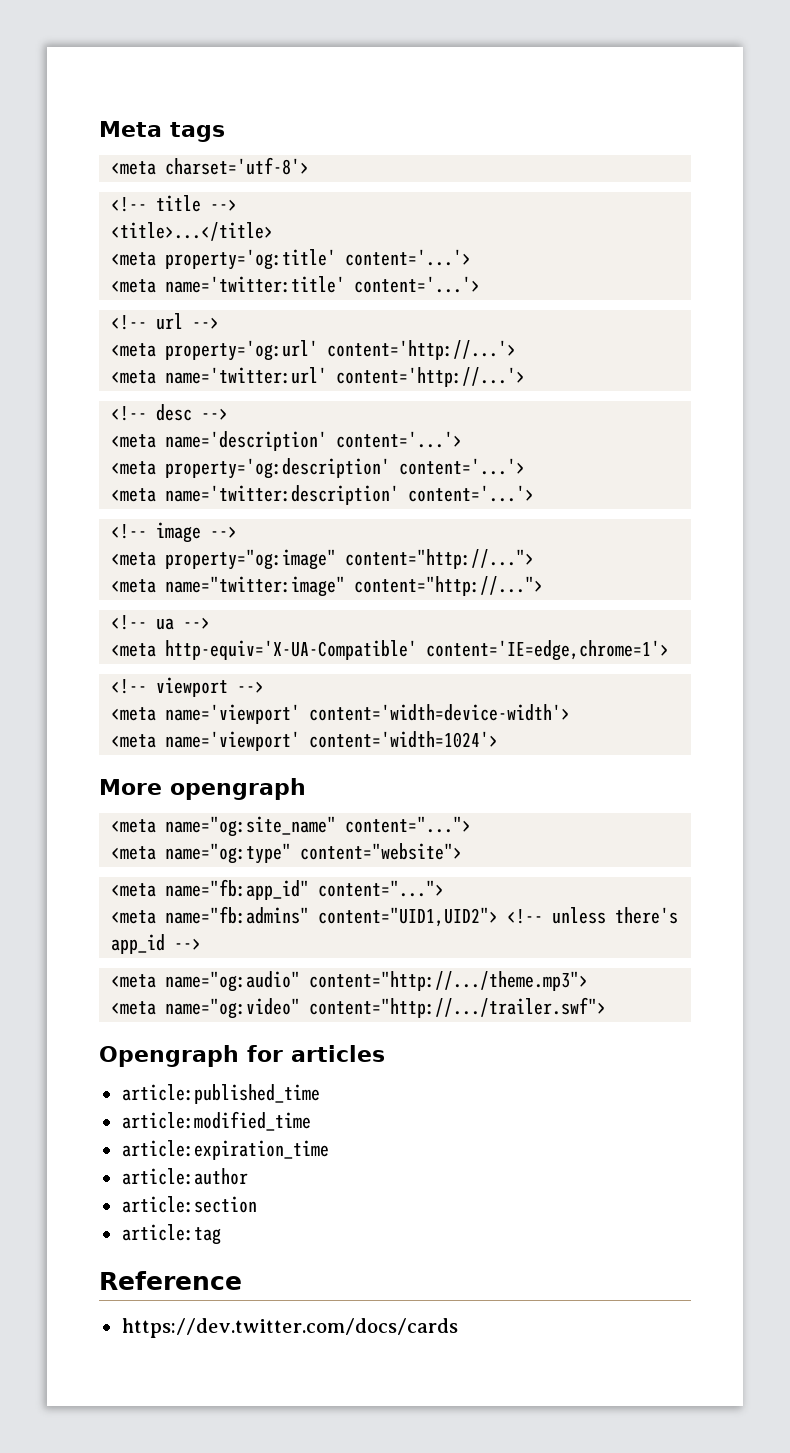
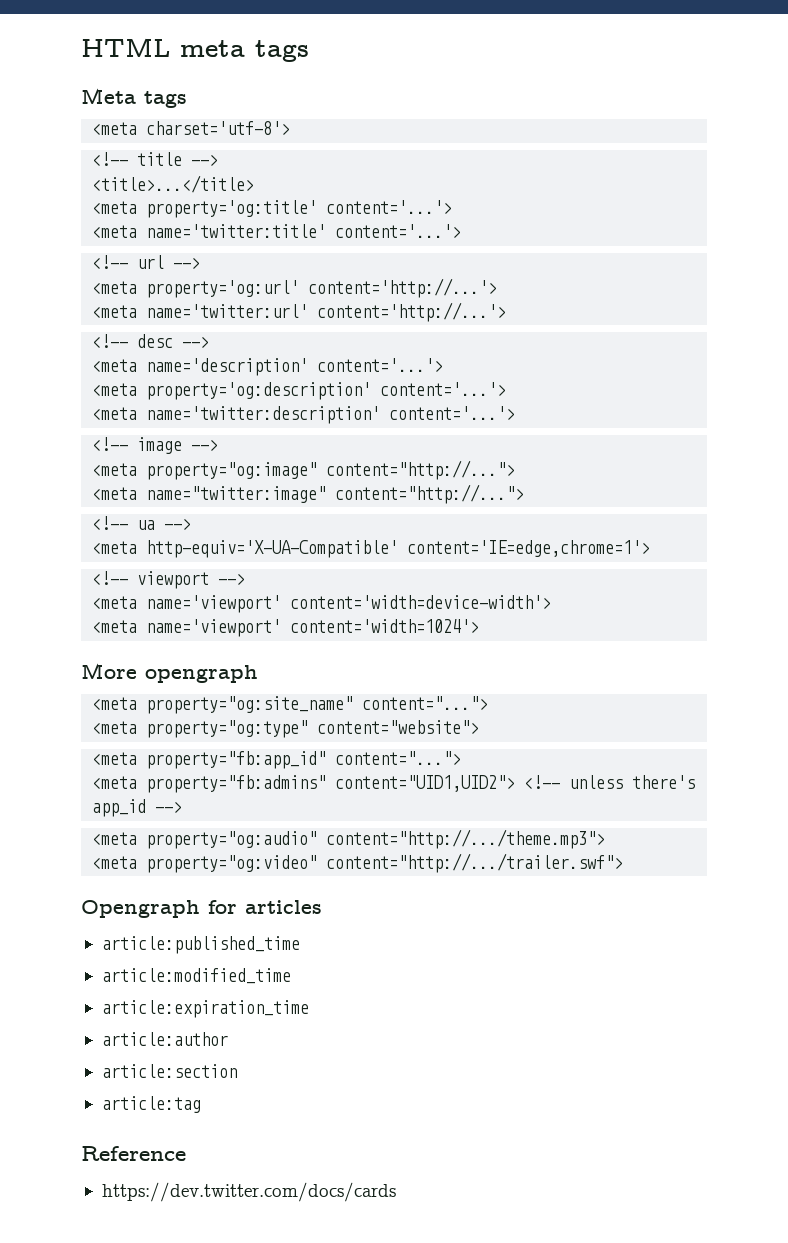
(99, 129) none -> [81,38,309,62] HTML meta tags //
[165,816,472,837] [111,843,292,864] name="og:site_name" content="..."> // <meta name="og:type" -> [146,696,489,714] [92,720,309,738] property="og:site_name" content="..."> // <meta property="og:type"
[165,879,445,900] [111,906,310,924] name="fb:app_id" content="..."> // <meta name="fb:admins" -> [146,751,462,769] [92,775,327,793] property="fb:app_id" content="..."> // <meta property="fb:admins"
[165,971,301,992] name="og:audio" -> [146,831,318,849] property="og:audio"
[165,998,301,1019] name="og:video" -> [146,855,318,873] property="og:video"

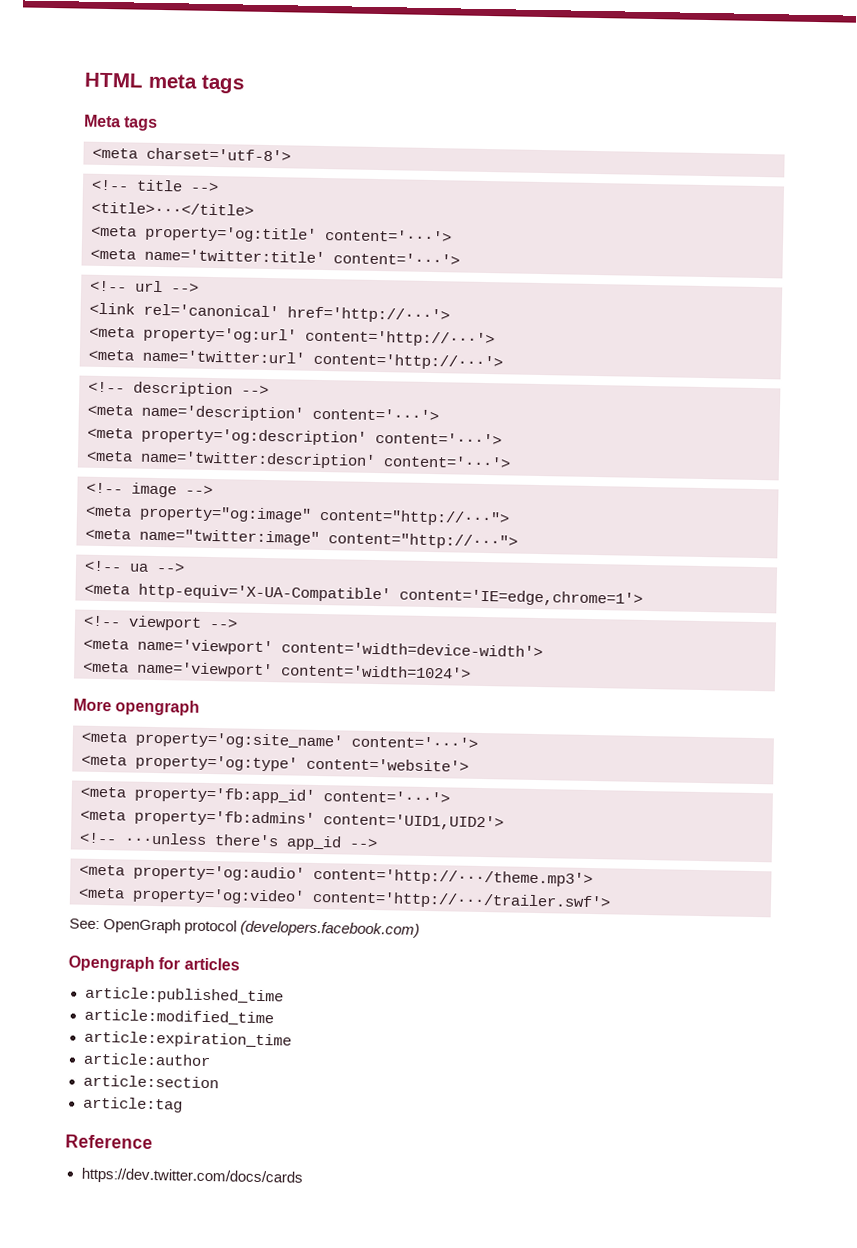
[92,175,255,193] <title>...</title> -> [91,201,254,216] <title>···</title>
[326,200,453,214] content='...'> -> [325,229,452,243] content='···'>
[335,224,462,238] content='...'> -> [333,252,460,266] content='···'>
(201, 263) none -> [89,302,450,324] // <link rel='canonical' href='http://···'>
[308,278,498,298] content='http://...'> -> [305,329,495,348] content='http://···'>
[317,302,507,322] [92,334,174,348] content='http://...'> // <!-- desc -> [313,352,503,371] [88,381,233,398] content='http://···'> // <!-- description
[317,358,444,372] content='...'> -> [312,407,439,422] content='···'>
[380,382,507,396] content='...'> -> [375,431,502,446] content='···'>
[389,406,516,420] content='...'> -> [383,455,511,469] content='···'>
[326,460,516,480] content="http://..."> -> [319,508,510,527] content="http://···">
[335,484,525,504] content="http://..."> -> [328,532,518,550] content="http://···">
[146,696,489,714] [92,720,480,738] [92,751,462,769] [92,775,624,793] property="og:site_name" content="..."> // <meta property="og:type" content="website"> // <meta property="fb:app_id" content="..."> // <meta property="fb:admins" content="UID1,UID2"> <!-- unless -> [135,731,478,750] [81,754,469,772] [80,786,450,804] [80,809,504,831] [79,832,207,845] property='og:site_name' content='···'> // <meta property='og:type' content='website'> // <meta property='fb:app_id' content='···'> // <meta property='fb:admins' content='UID1,UID2'> // <!-- ···unless
[146,829,606,849] [92,853,624,873] property="og:audio" content="http://.../theme.mp3"> // <meta property="og:video" content="http://.../trailer.swf"> -> [133,864,593,888] [78,887,611,911] [69,918,421,938] property='og:audio' content='http://···/theme.mp3'> // <meta property='og:video' content='http://···/trailer.swf'> // See: OpenGraph protocol (developers.facebook.com)

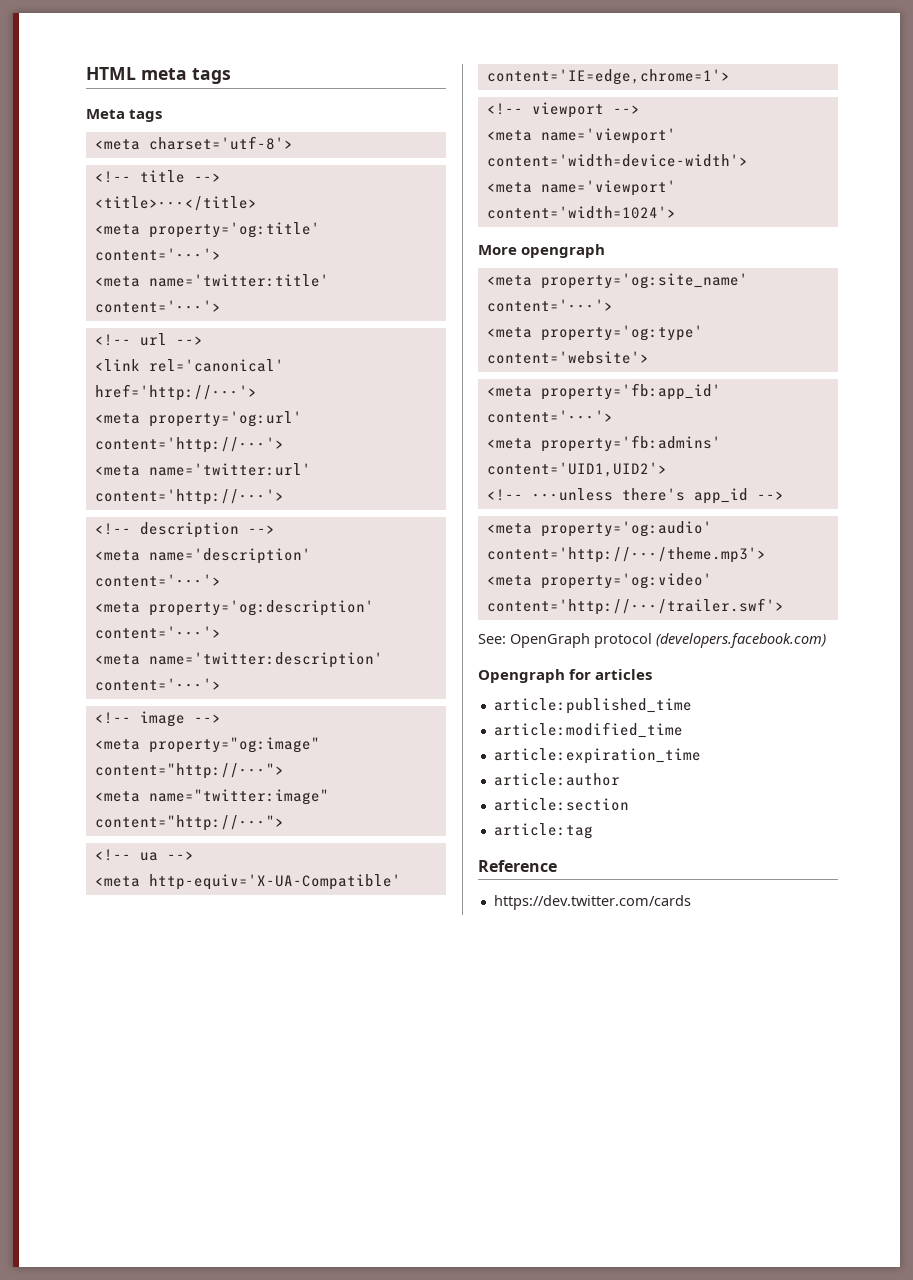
[80,1167,303,1186] https://dev.twitter.com/docs/cards -> [493,895,691,910] https://dev.twitter.com/cards

